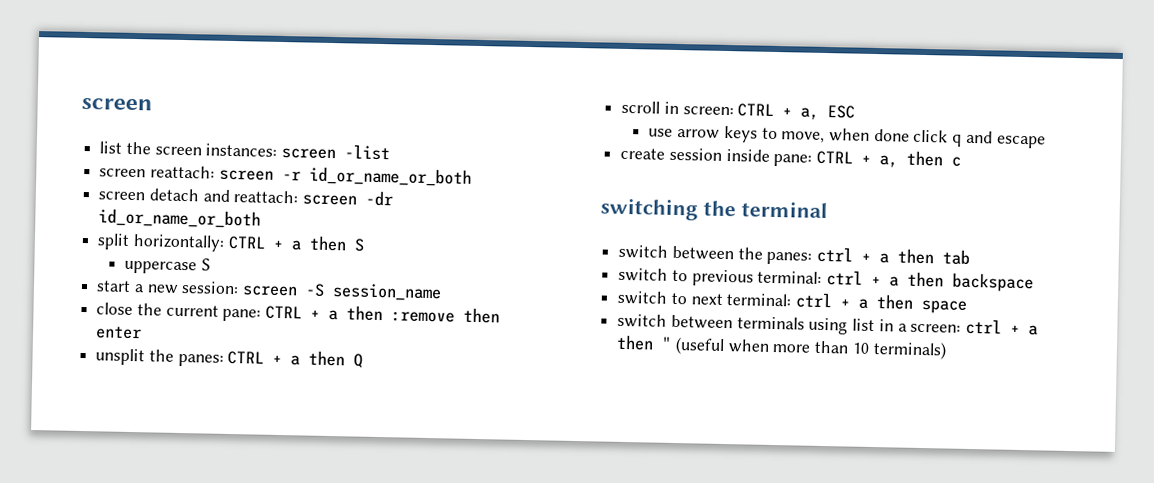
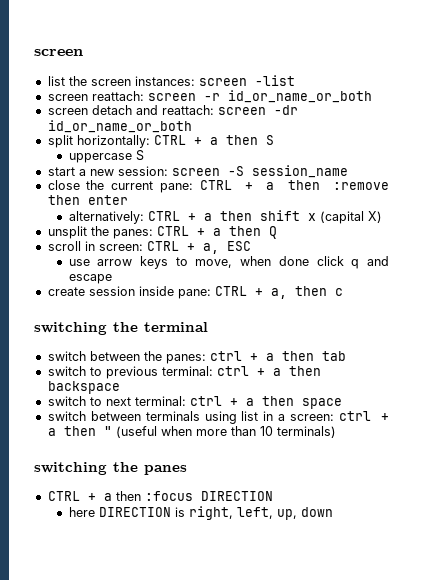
(143, 333) none -> [68,210,382,224] // alternatively: CTRL + a then shift x (capital X)
(947, 350) none -> [34,462,187,475] [47,491,273,501] [68,506,333,520] // switching the panes // CTRL + a then :focus DIRECTION // here DIRECTION is right, left, up, down

